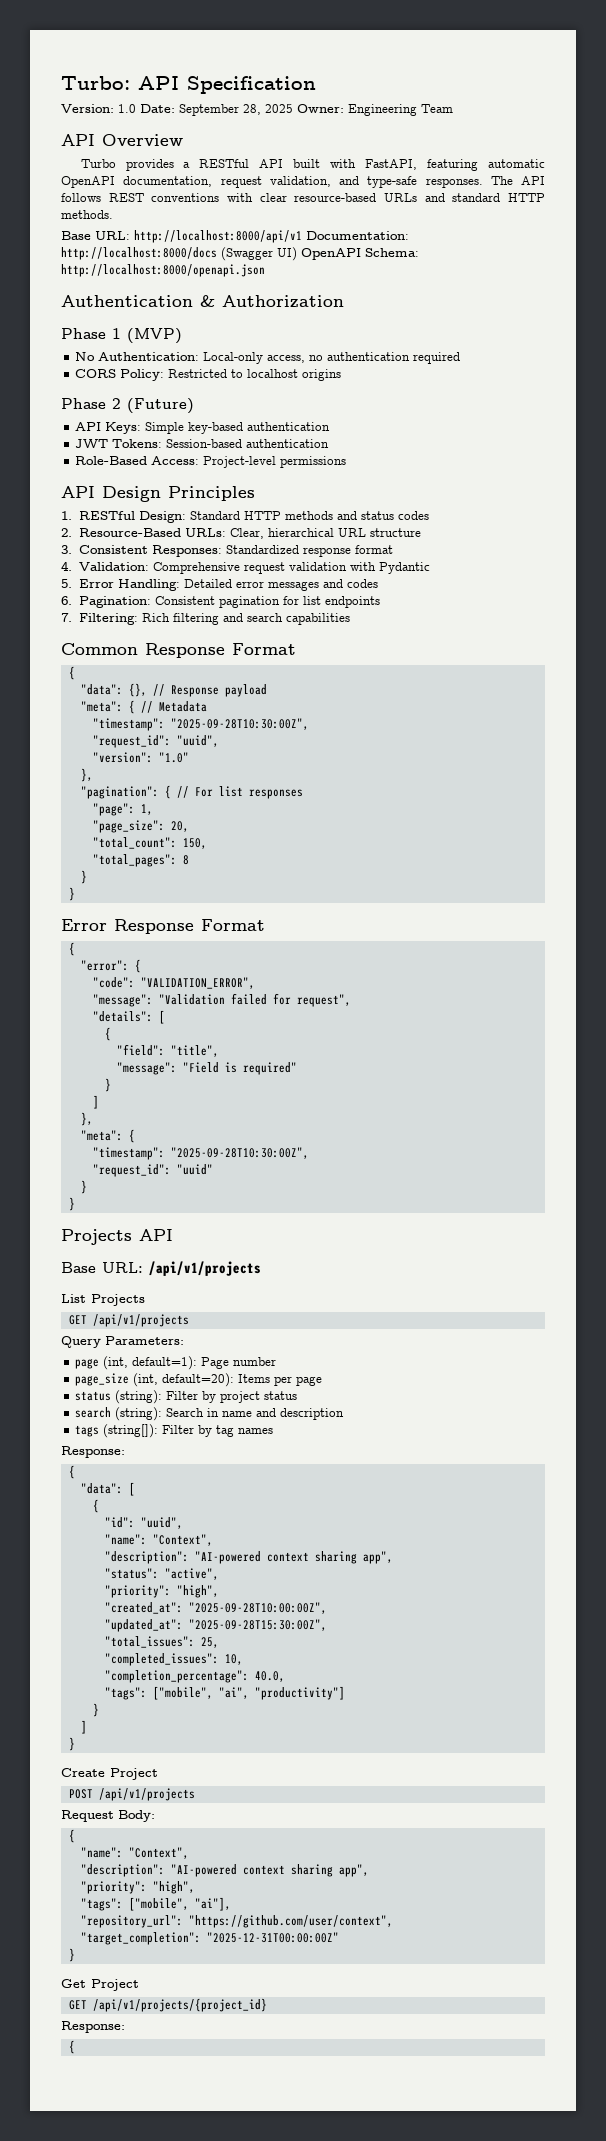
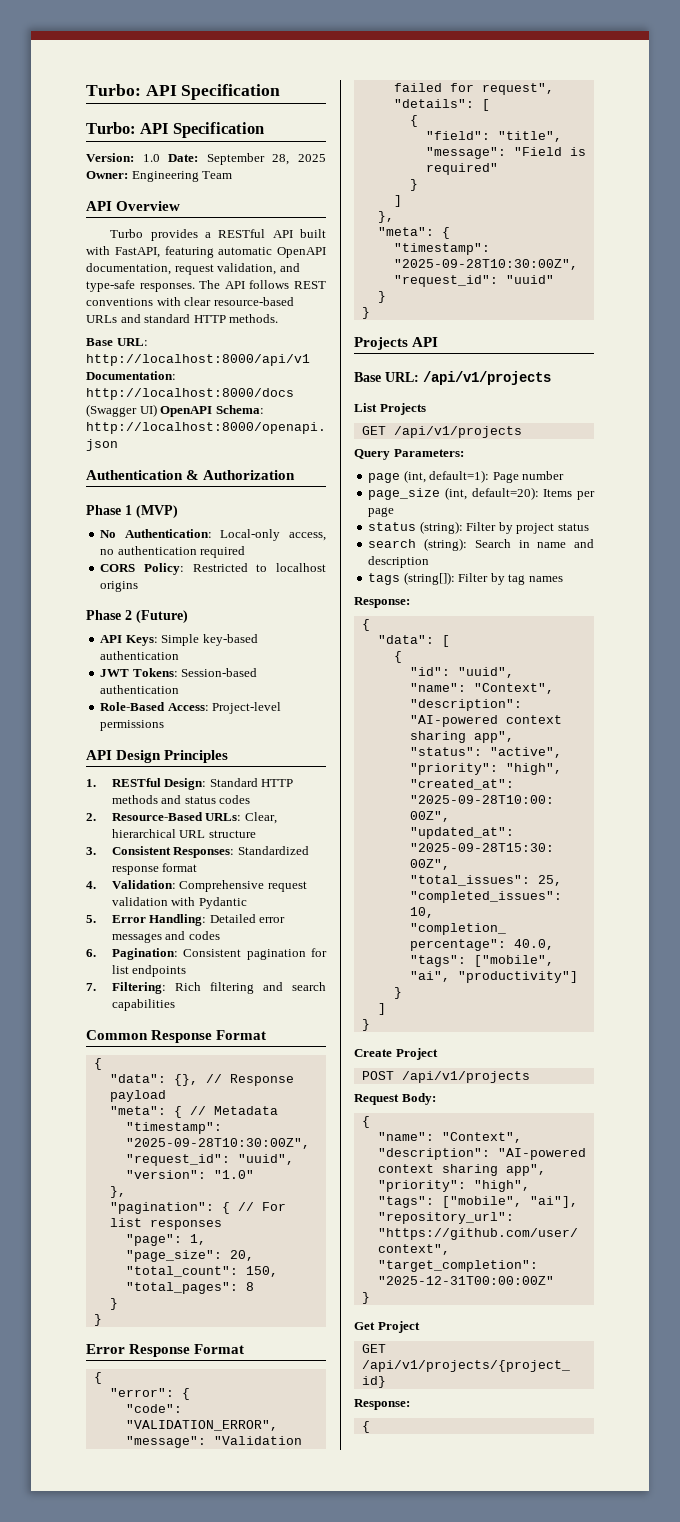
[61,76,316,94] Turbo: API Specification -> [86,84,281,100] [86,122,264,138] Turbo: API Specification // Turbo: API Specification

